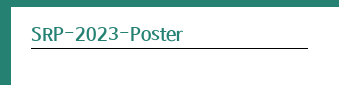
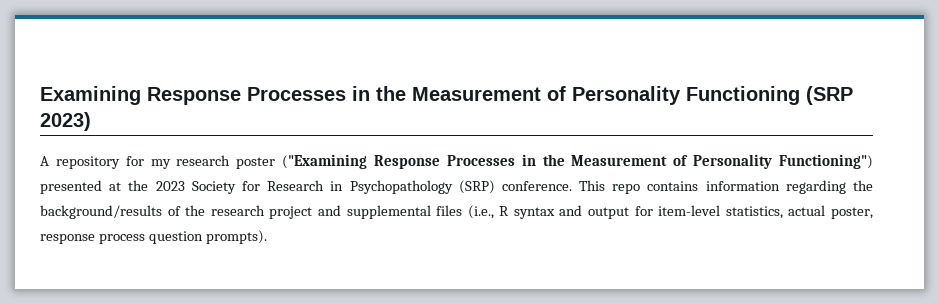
[31,27,183,42] SRP-2023-Poster -> [40,86,853,105] [40,112,91,131] [40,154,873,169] [40,180,873,194] [40,205,874,219] [40,230,267,244] Examining Response Processes in the Measurement of Personality Functioning (SRP 2023) // A repository for my research poster ("Examining Response Processes in the Measurement of Personality Functioning") presented at the 2023 Society for Research in Psychopathology (SRP) conference. This repo contains information regarding the background/results of the research project and supplemental files (i.e., R syntax and output for item-level statistics, actual poster, response process question prompts).

